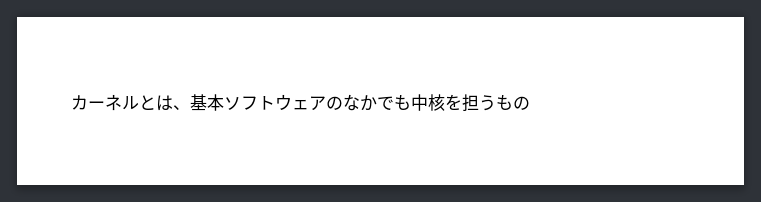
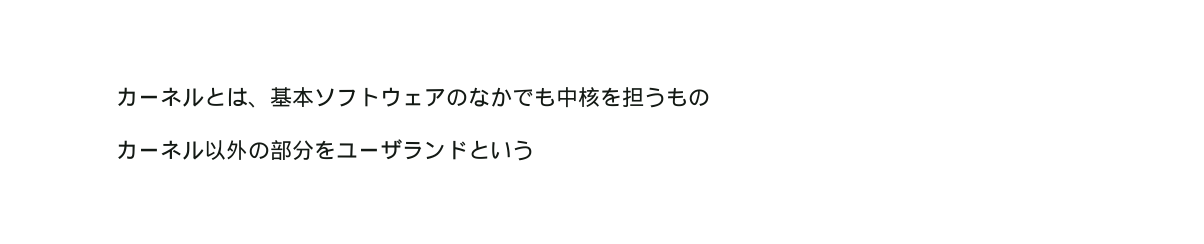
(530, 103) none -> [116,139,534,161] // カーネル以外の部分をユーザランドという

